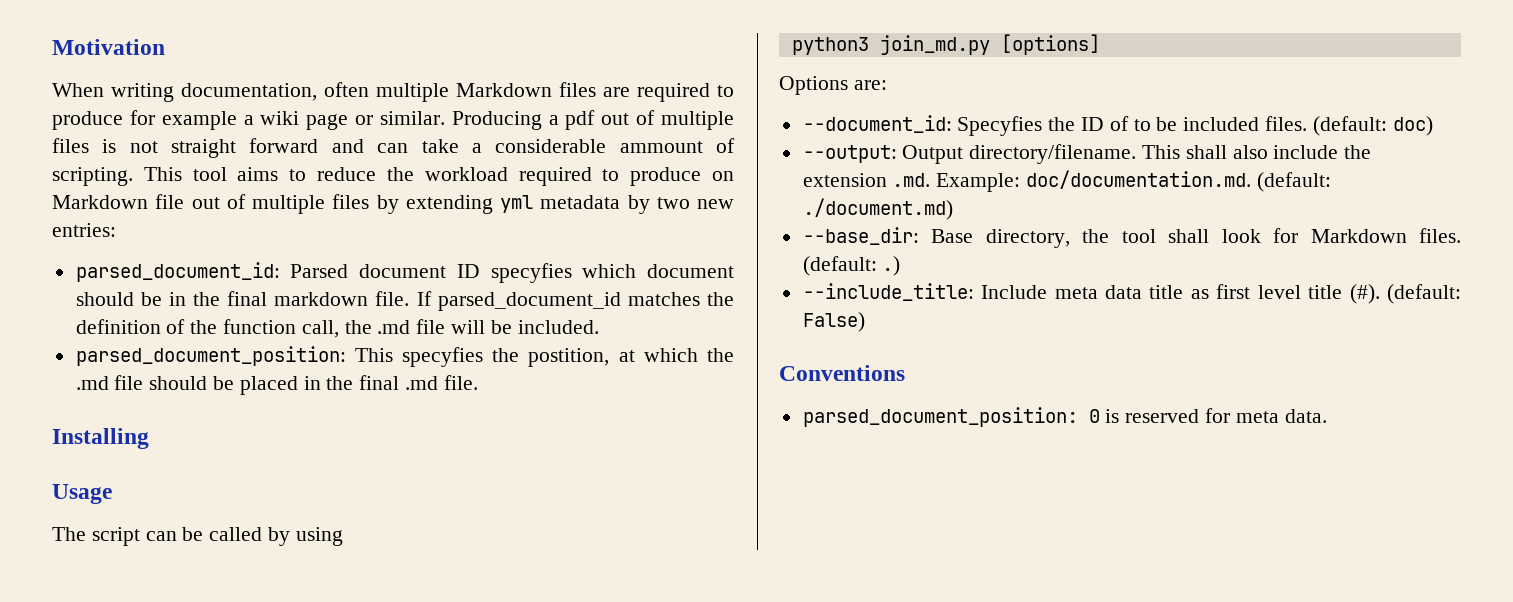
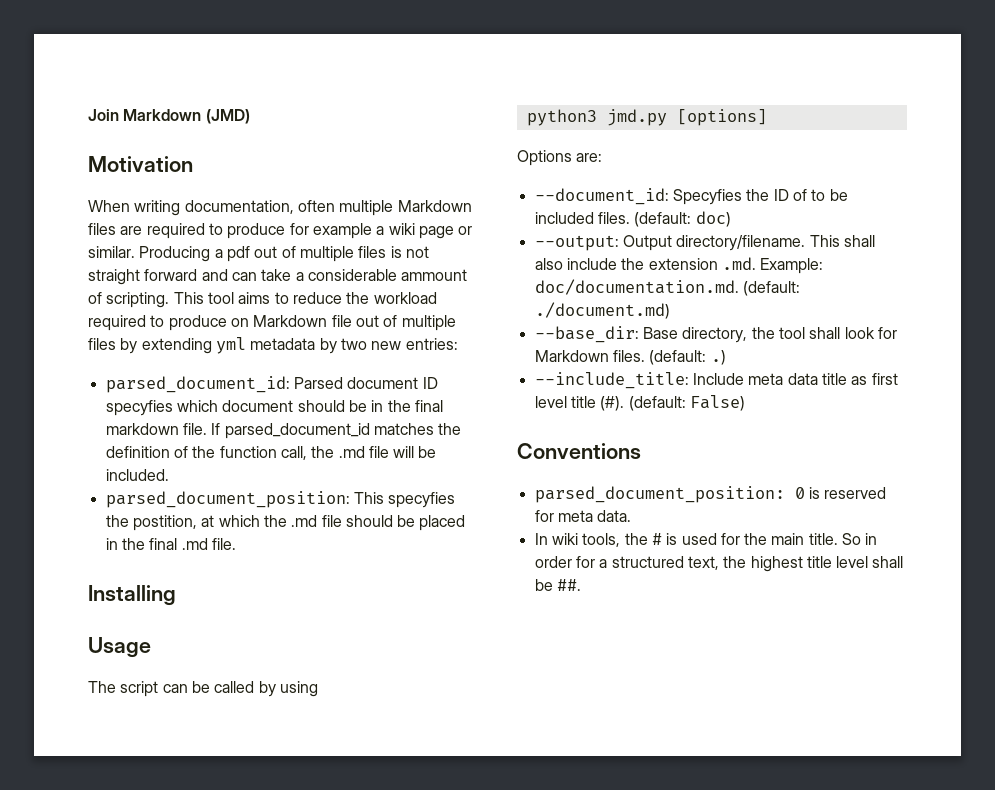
(52, 47) none -> [88,109,250,124] Join Markdown (JMD) //
[879,35,990,55] join_md.py -> [606,109,667,126] jmd.py
(1327, 416) none -> [534,533,878,547] [534,556,904,572] [534,579,581,591] // In wiki tools, the # is used for the main title. So in order for a structured text, the highest title level shall be ##.

